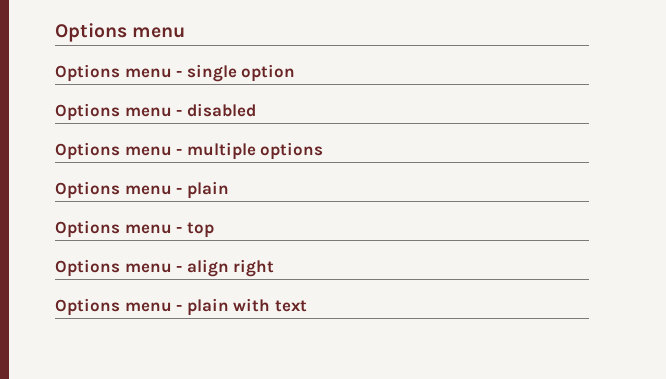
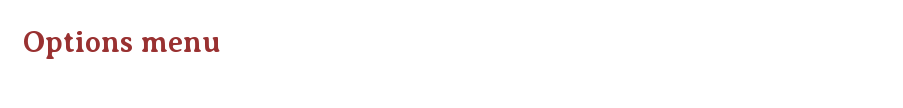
[55,23,186,42] [55,64,296,82] [55,103,256,121] [55,142,324,160] [55,181,229,199] [55,220,214,238] [55,259,275,277] [55,298,307,316] Options menu // Options menu - single option // Options menu - disabled // Options menu - multiple options // Options menu - plain // Options menu - top // Options menu - align right // Options menu - plain with text -> [23,31,222,59] Options menu

